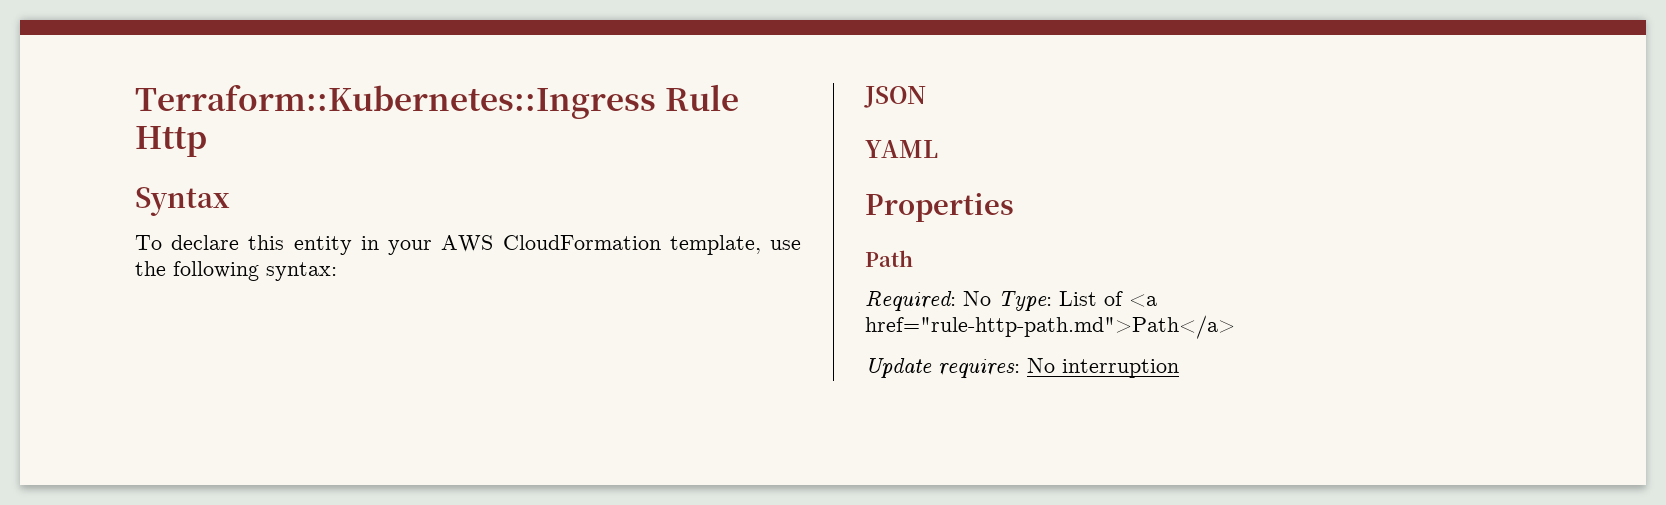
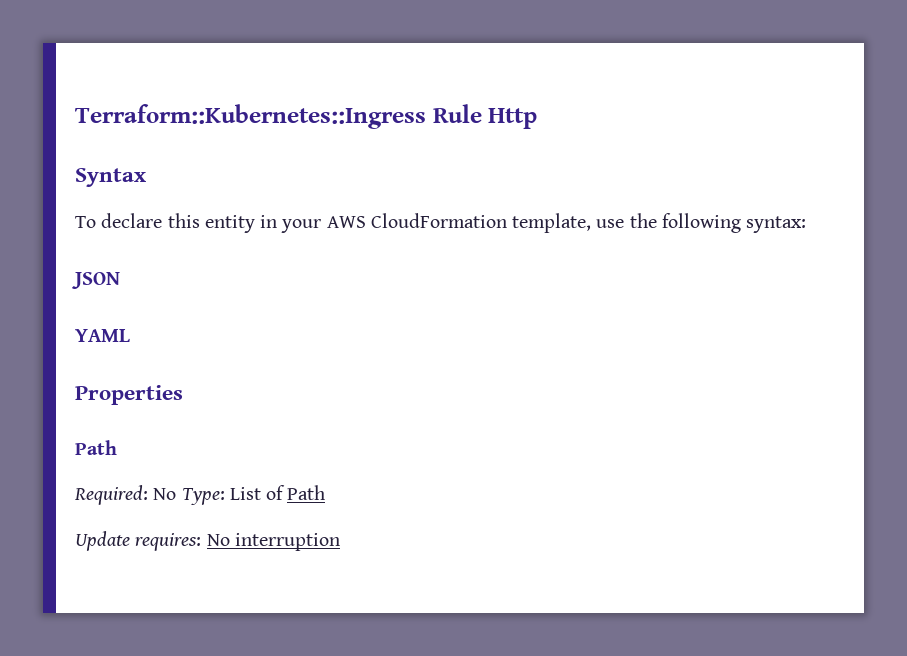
[1129,294,1157,307] [865,315,1235,339] <a href="rule-http-path.md">Path</a> -> [287,485,326,500] Path

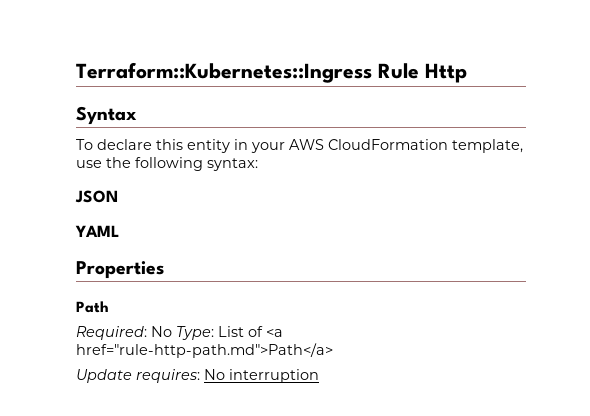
[287,485,326,500] Path -> [266,328,283,337] [76,343,333,358] <a href="rule-http-path.md">Path</a>

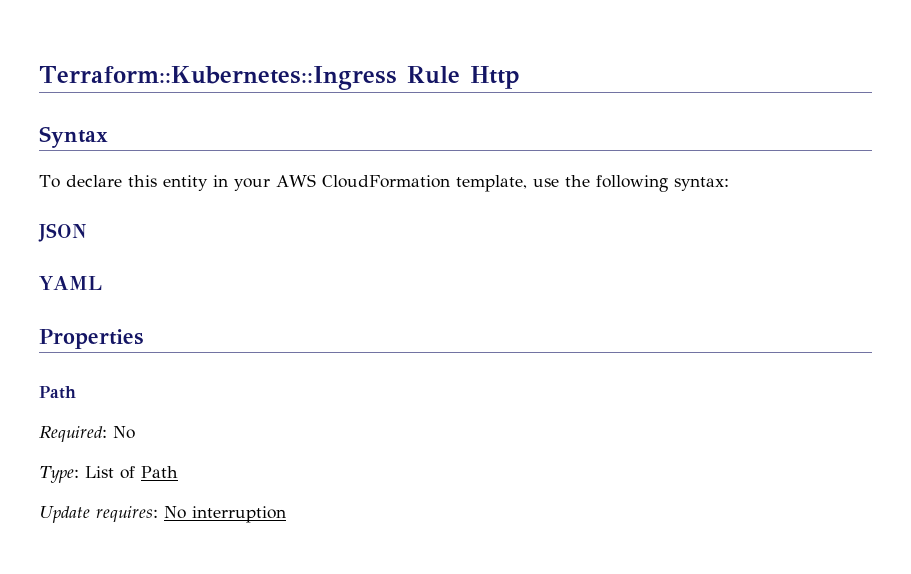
(172, 331) none -> (135, 432) //
[266,328,283,337] [76,343,333,358] <a href="rule-http-path.md">Path</a> -> [140,466,178,478] Path

